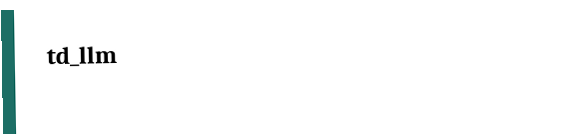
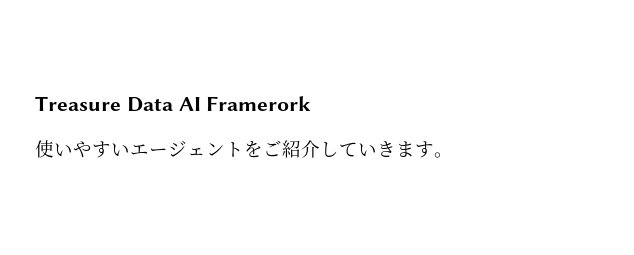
[46,45,117,68] td_llm -> [35,96,312,112] [35,140,453,158] Treasure Data AI Framerork // 使いやすいエージェントをご紹介していきます。

